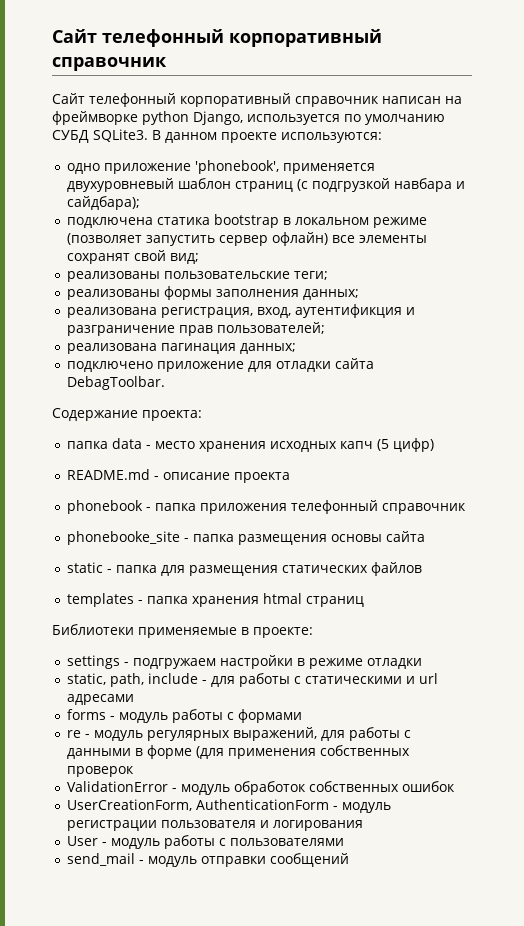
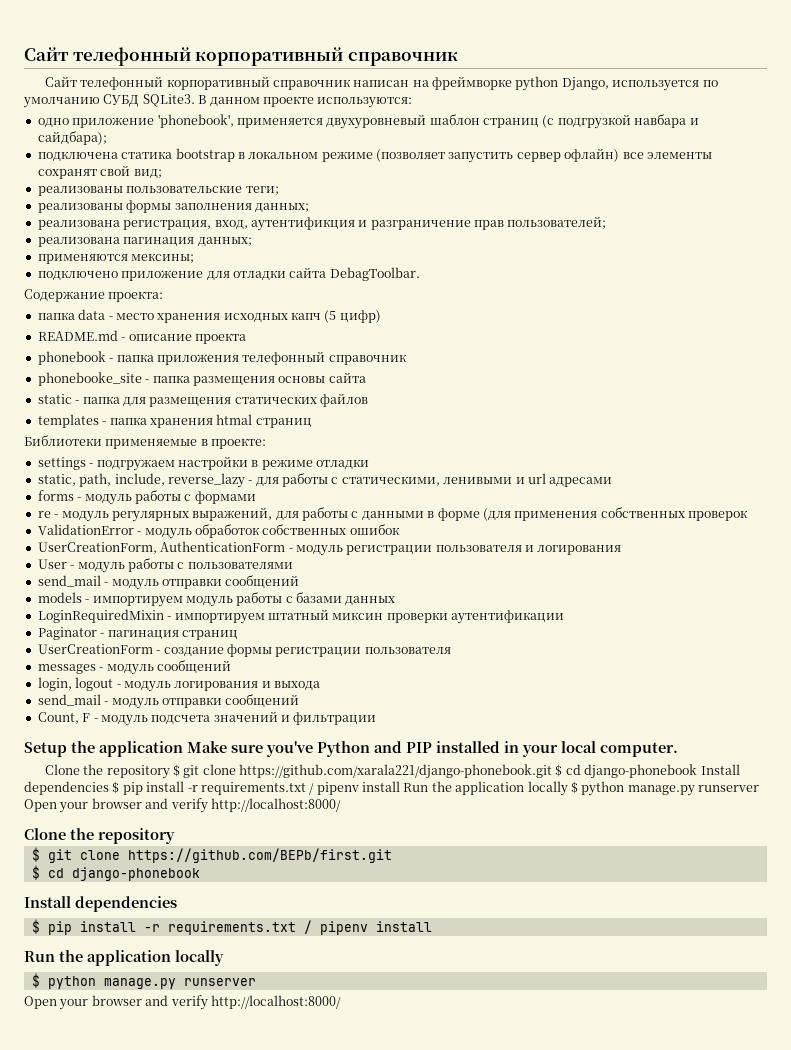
(296, 348) none -> [37,253,195,264] // применяются мексины;
[147,673,198,684] include -> [114,473,245,488] include, reverse_lazy
[304,676,402,684] статическими -> [341,476,513,486] статическими, ленивыми
(349, 860) none -> [37,592,396,607] [37,609,564,624] [37,627,238,640] [37,644,451,657] [37,660,231,675] [37,677,320,692] [37,694,300,709] [37,711,377,726] [24,741,678,757] [44,764,740,779] [24,781,759,796] [24,798,341,813] [24,828,175,844] [31,847,392,863] [31,865,200,881] [24,896,177,912] [31,919,432,935] [24,950,224,966] [31,973,256,989] [24,995,341,1010] // models - импортируем модуль работы с базами данных // LoginRequiredMixin - импортируем штатный миксин проверки аутентификации // Paginator - пагинация страниц // UserCreationForm - создание формы регистрации пользователя // messages - модуль сообщений // login, logout - модуль логирования и выхода // send_mail - модуль отправки сообщений // Count, F - модуль подсчета значений и фильтрации // Setup the application Make sure you've Python and PIP installed in your local computer. // Clone the repository $ git clone https://github.com/xarala221/django-phonebook.git $ cd django-phonebook Install dependencies $ pip install -r requirements.txt / pipenv install Run the application locally $ python manage.py runserver Open your browser and verify http://localhost:8000/ // Clone the repository // $ git clone https://github.com/BEPb/first.git // $ cd django-phonebook // Install dependencies // $ pip install -r requirements.txt / pipenv install // Run the application locally // $ python manage.py runserver // Open your browser and verify http://localhost:8000/

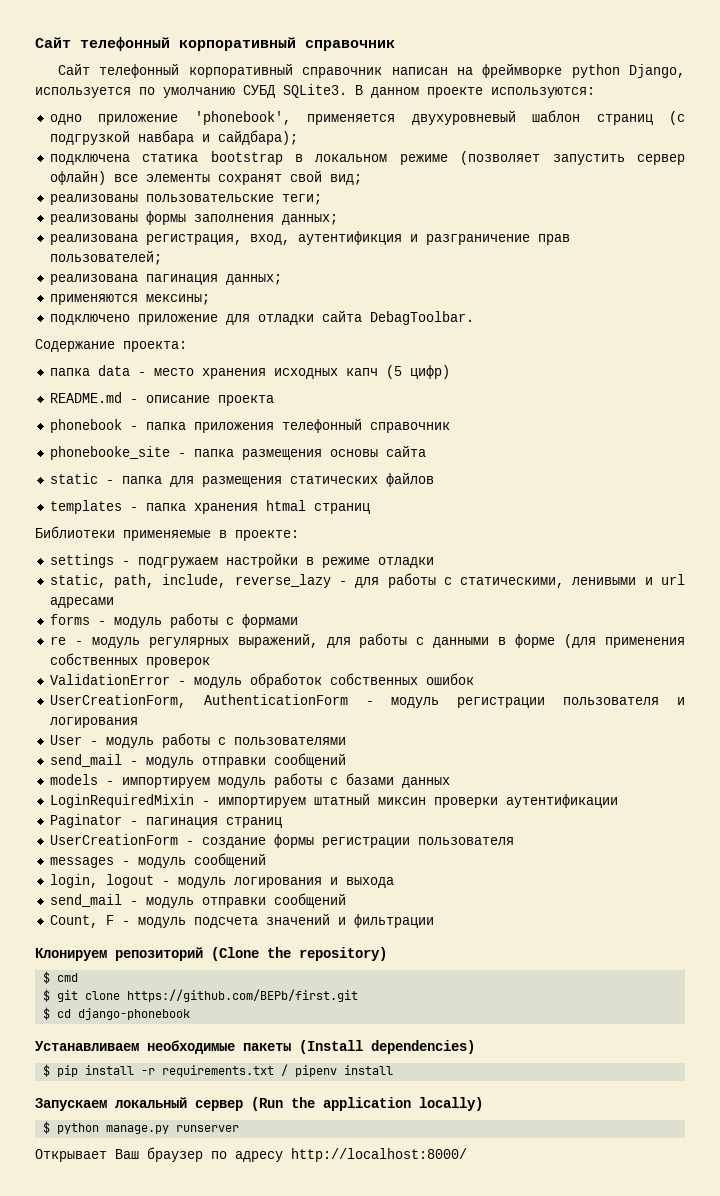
[24,741,678,757] [44,764,740,779] [24,781,759,796] [24,798,341,813] [24,828,175,844] Setup the application Make sure you've Python and PIP installed in your local computer. // Clone the repository $ git clone https://github.com/xarala221/django-phonebook.git $ cd django-phonebook Install dependencies $ pip install -r requirements.txt / pipenv install Run the application locally $ python manage.py runserver Open your browser and verify http://localhost:8000/ // Clone the repository -> [35,947,387,961] [43,971,79,984] Клонируем репозиторий (Clone the repository) // $ cmd
[24,896,177,912] Install dependencies -> [35,1040,475,1054] Устанавливаем необходимые пакеты (Install dependencies)
[24,950,224,966] Run the application locally -> [35,1097,483,1111] Запускаем локальный сервер (Run the application locally)
[24,995,208,1010] Open your browser and verify -> [35,1147,283,1162] Открывает Ваш браузер по адресу

